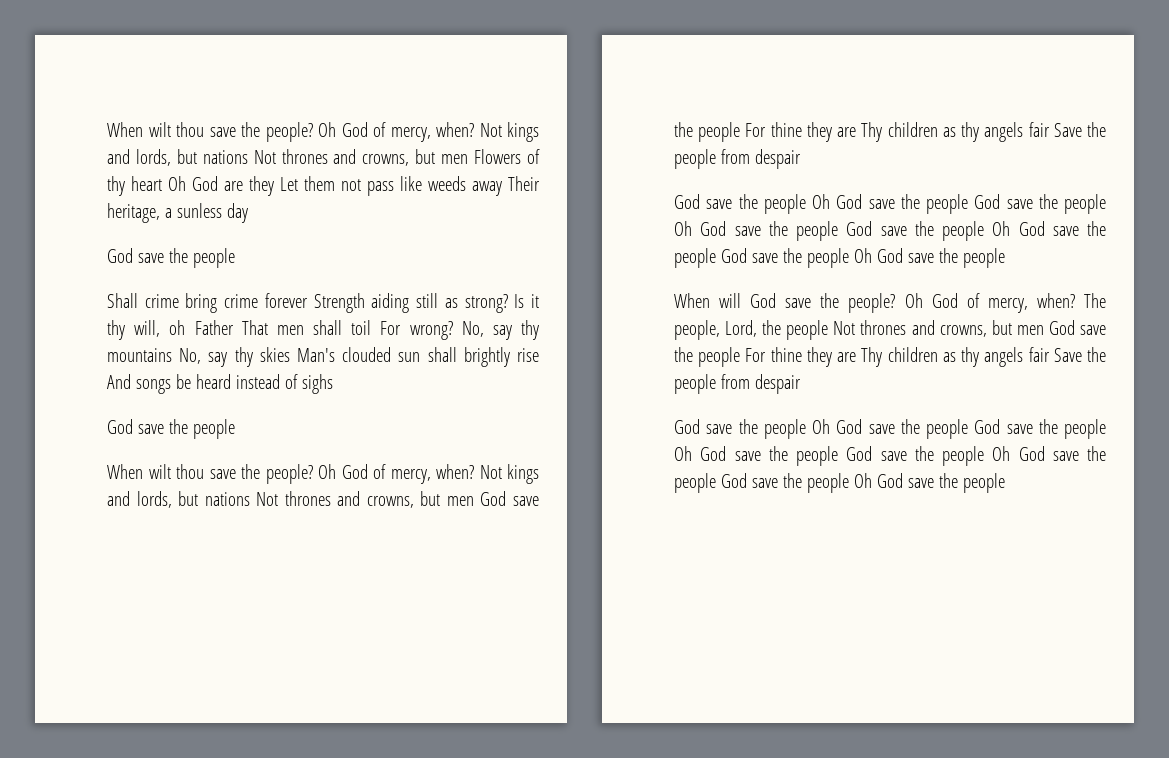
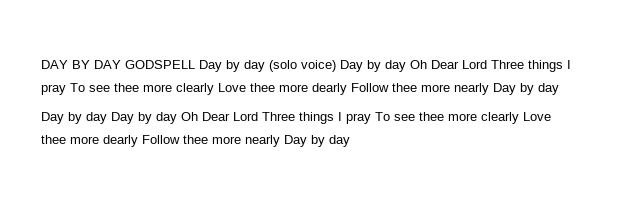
[107,122,539,142] [107,149,541,166] [107,176,540,196] [107,203,248,223] [107,248,235,268] [107,293,540,313] [107,320,539,340] [107,347,539,367] [107,374,333,394] [107,419,235,439] [107,464,539,484] [107,491,539,508] [674,122,1106,142] [674,149,801,169] [674,194,1106,214] [674,221,1106,241] [674,248,1005,268] [674,293,1106,313] [674,320,1106,340] [674,347,1106,367] [674,374,801,394] [674,419,1106,439] [674,446,1106,466] [674,473,1005,493] When wilt thou save the people? Oh God of mercy, when? Not kings and lords, but nations Not thrones and crowns, but men Flowers of thy heart Oh God are they Let them not pass like weeds away Their heritage, a sunless day // God save the people // Shall crime bring crime forever Strength aiding still as strong? Is it thy will, oh Father That men shall toil For wrong? No, say thy mountains No, say thy skies Man's clouded sun shall brightly rise And songs be heard instead of sighs // God save the people // When wilt thou save the people? Oh God of mercy, when? Not kings and lords, but nations Not thrones and crowns, but men God save the people For thine they are Thy children as thy angels fair Save the people from despair // God save the people Oh God save the people God save the people Oh God save the people God save the people Oh God save the people God save the people Oh God save the people // When will God save the people? Oh God of mercy, when? The people, Lord, the people Not thrones and crowns, but men God save the people For thine they are Thy children as thy angels fair Save the people from despair // God save the people Oh God save the people God save the people Oh God save the people God save the people Oh God save the people God save the people Oh God save the people -> [41,60,571,72] [41,83,559,95] [41,112,551,124] [41,135,350,147] DAY BY DAY GODSPELL Day by day (solo voice) Day by day Oh Dear Lord Three things I pray To see thee more clearly Love thee more dearly Follow thee more nearly Day by day // Day by day Day by day Oh Dear Lord Three things I pray To see thee more clearly Love thee more dearly Follow thee more nearly Day by day

